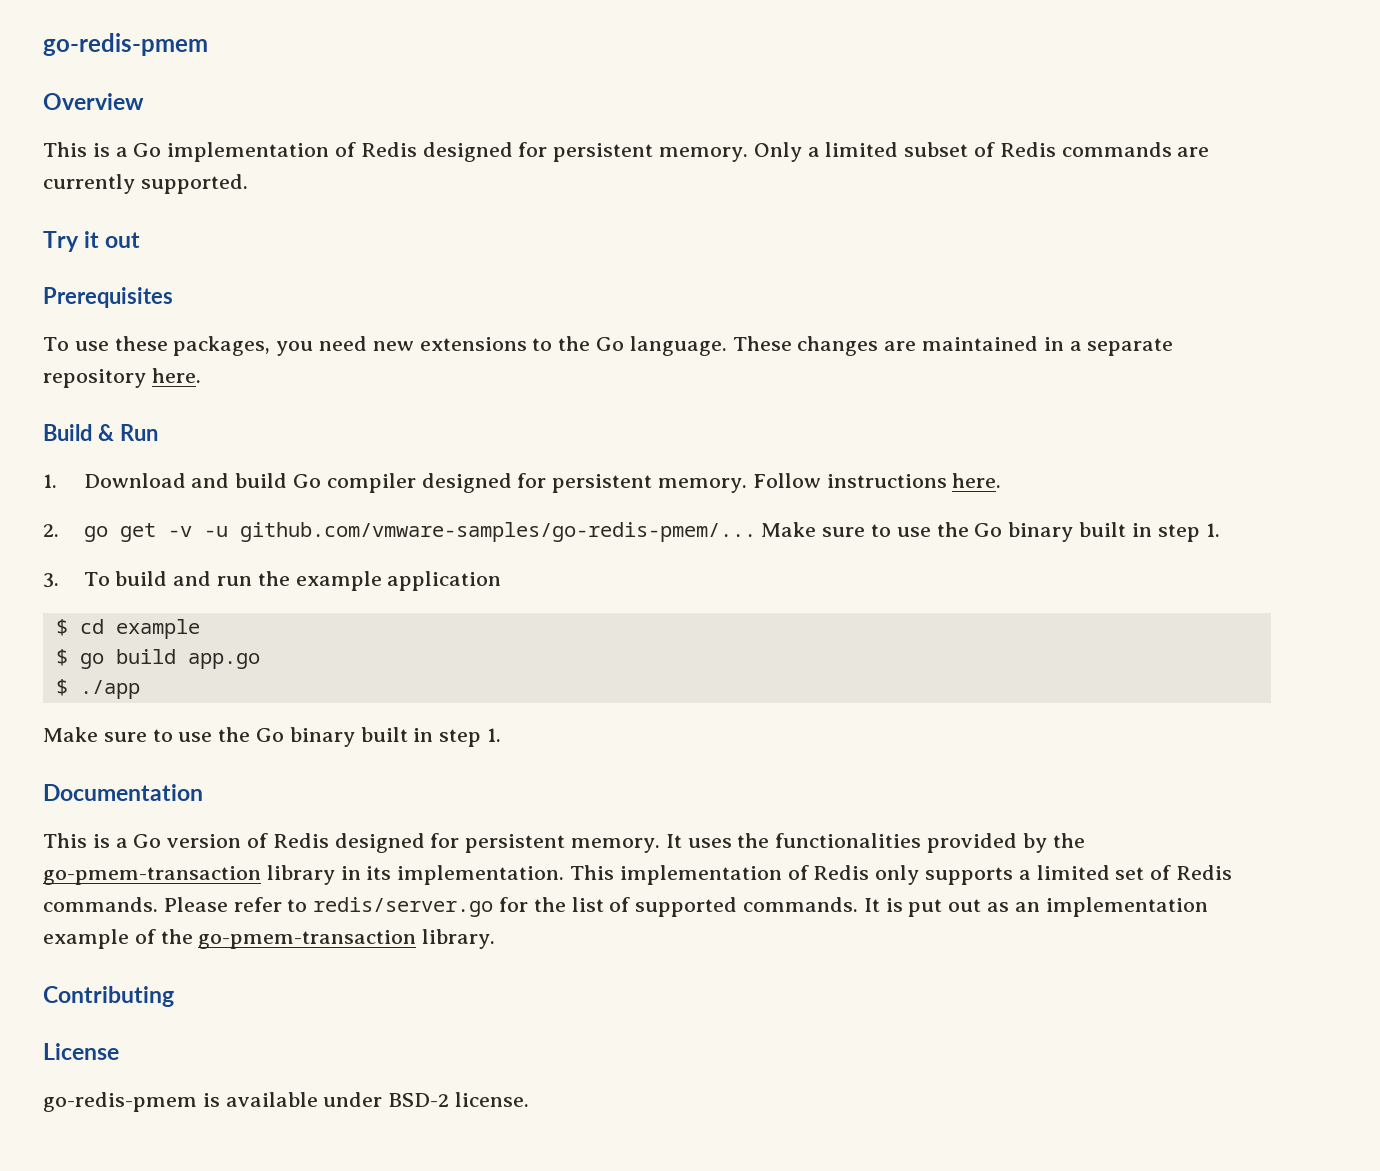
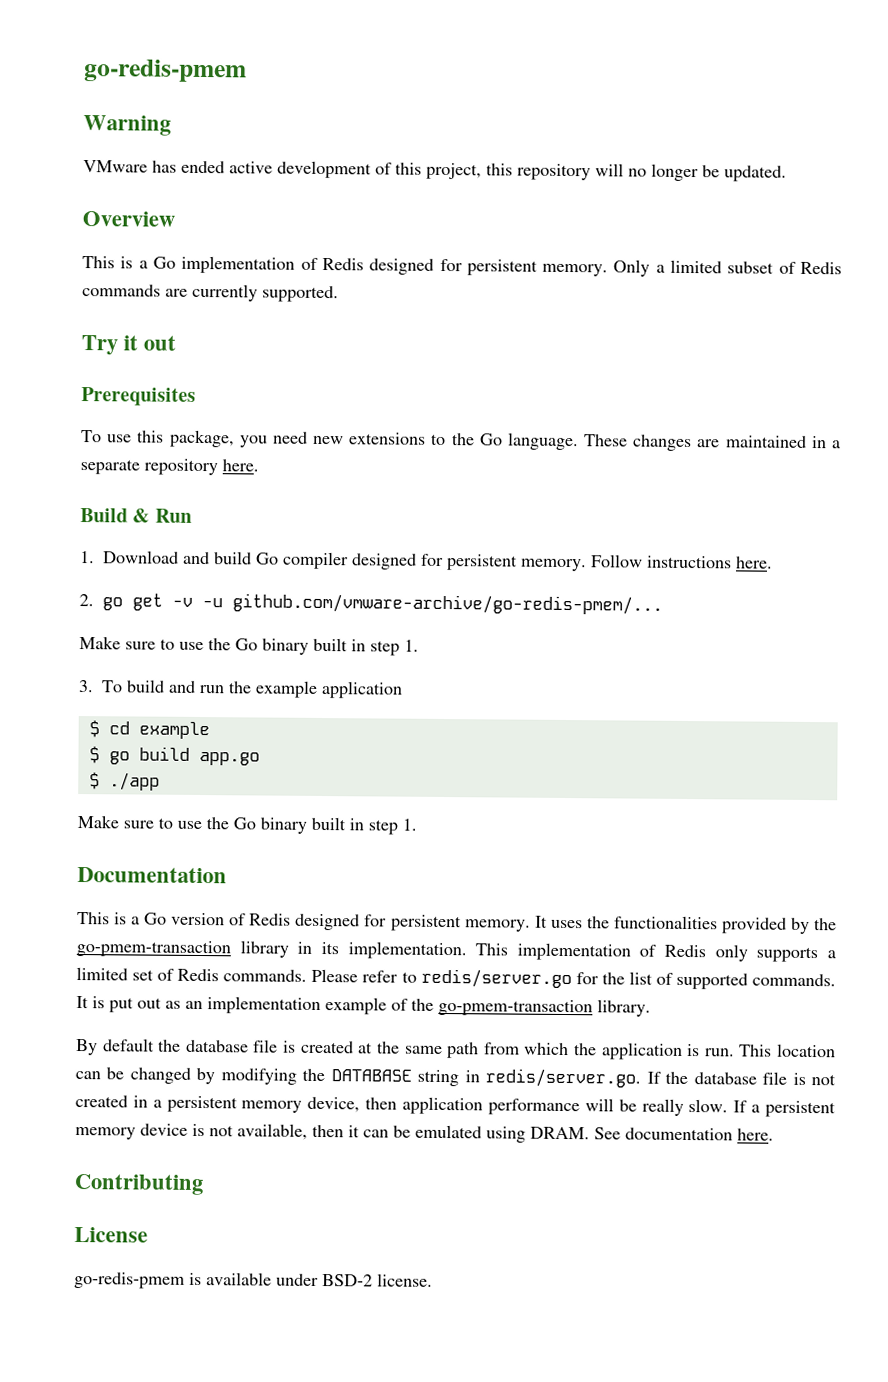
[43,33,208,56] go-redis-pmem -> [83,59,247,83] [83,115,171,136] [83,160,787,182] go-redis-pmem // Warning // VMware has ended active development of this project, this repository will no longer be updated.
[114,336,271,356] these packages, -> [137,429,235,448] this package,
[239,522,756,542] github.com/vmware-samples/go-redis-pmem/... -> [232,593,664,615] github.com/vmware-archive/go-redis-pmem/... //
(496, 939) none -> [76,1038,836,1060] [75,1067,837,1088] [75,1094,837,1118] [75,1123,774,1143] // By default the database file is created at the same path from which the application is run. This location can be changed by modifying the DATABASE string in redis/server.go. If the database file is not created in a persistent memory device, then application performance will be really slow. If a persistent memory device is not available, then it can be emulated using DRAM. See documentation here.

